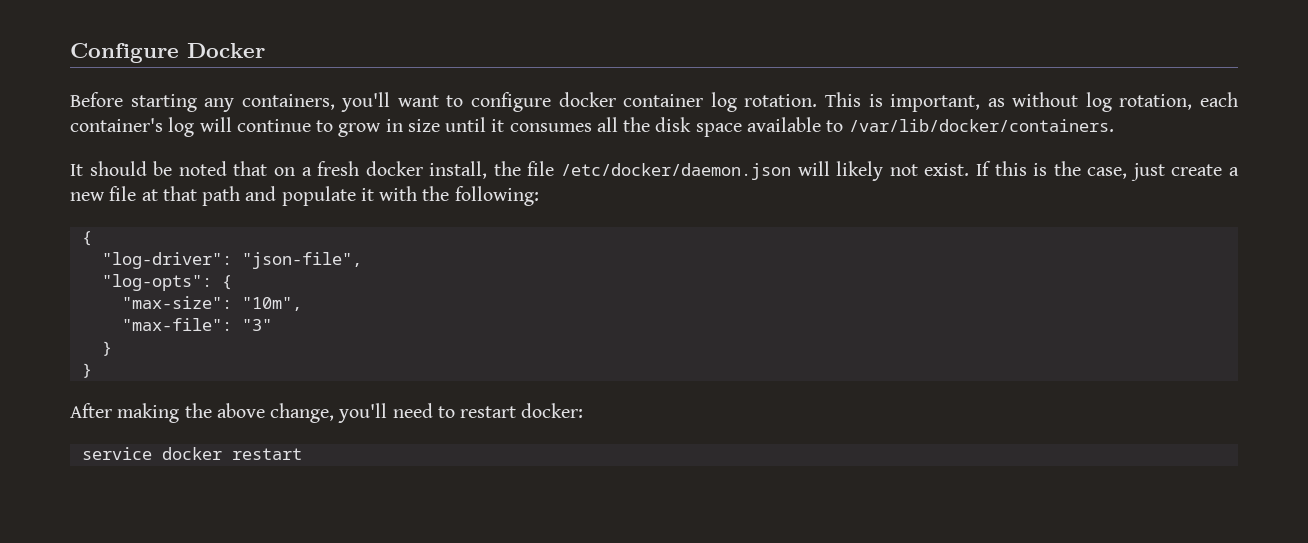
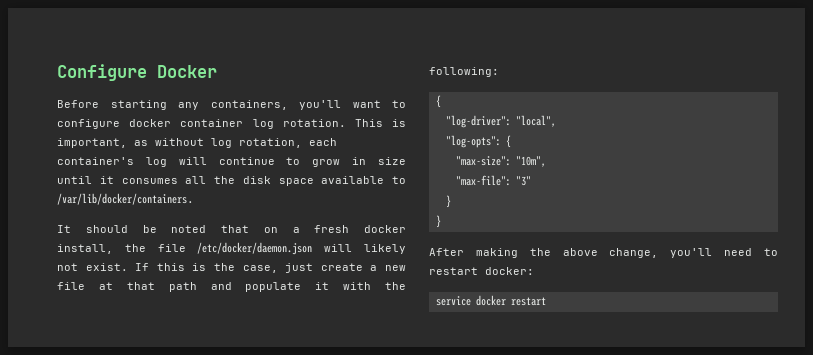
[241,252,362,269] "json-file", -> [515,115,556,127] "local",

